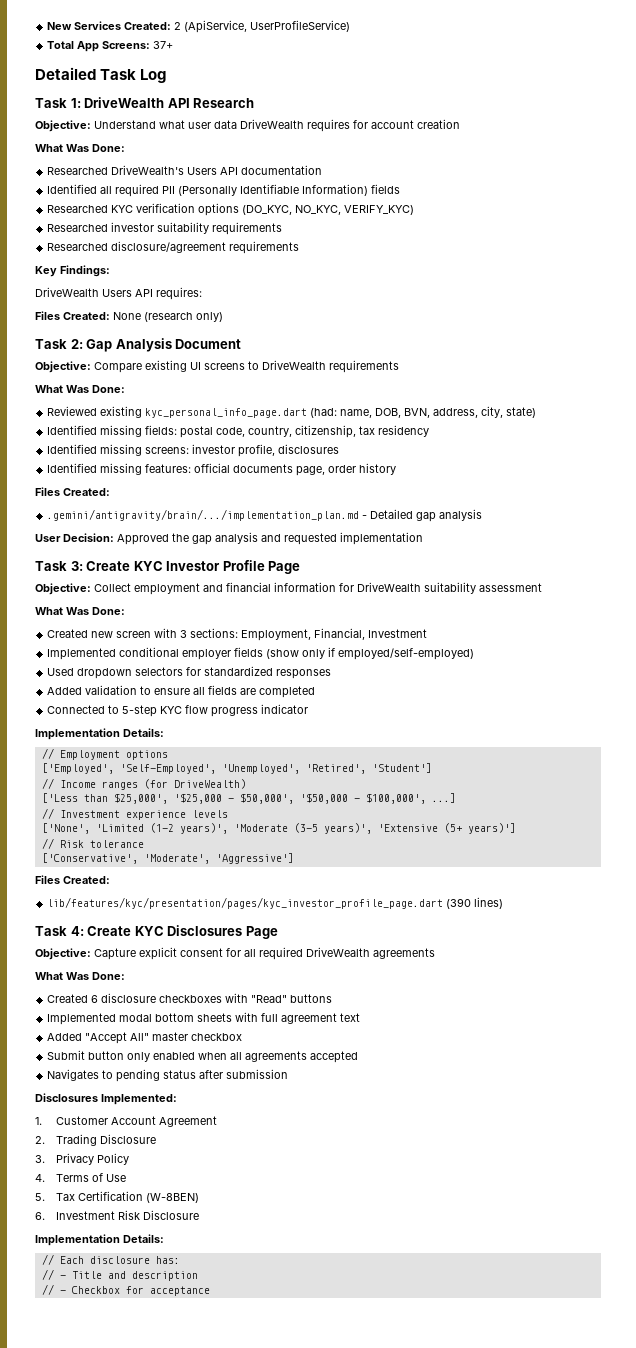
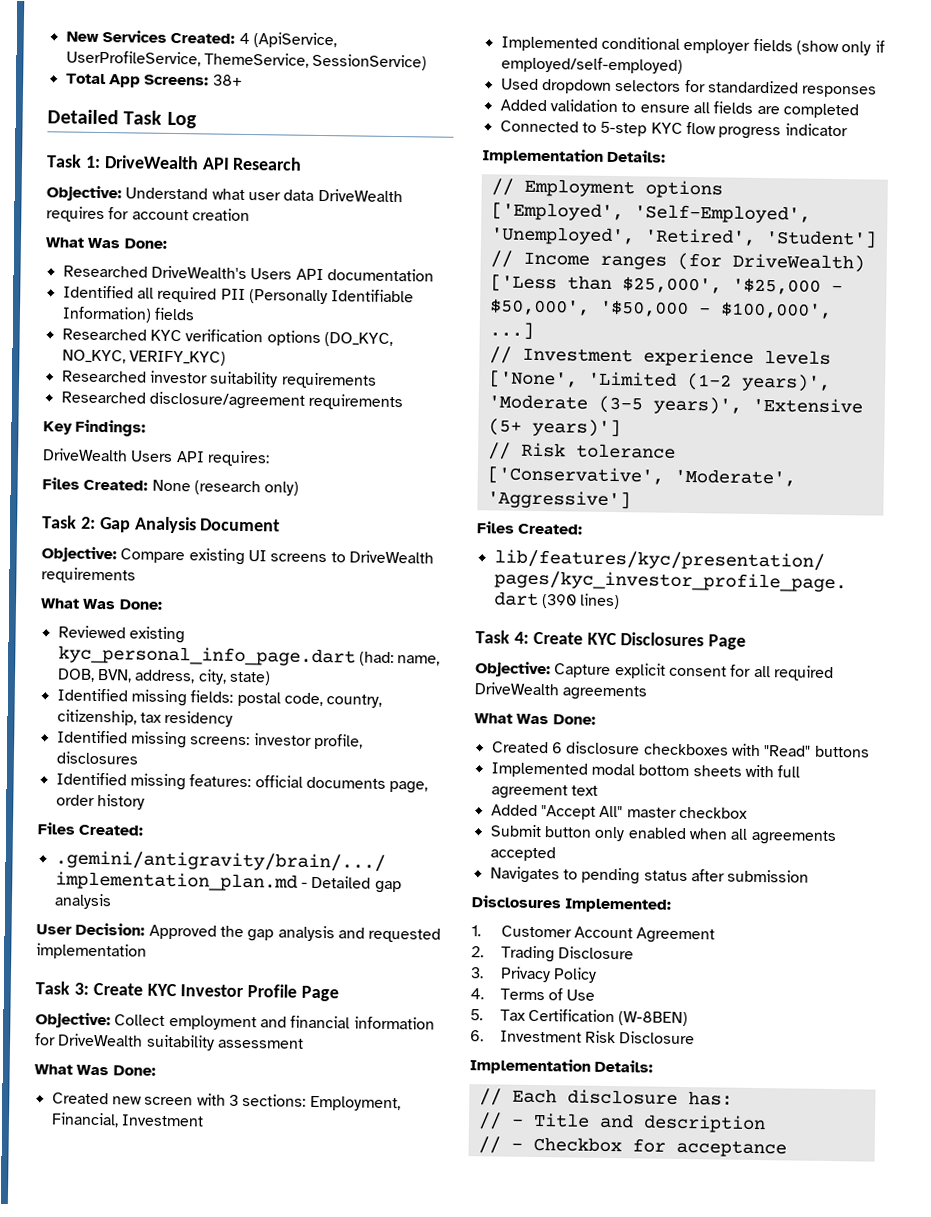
[174,20,351,33] 2 (ApiService, UserProfileService) -> [238,32,337,49] [65,50,428,71] 4 (ApiService, UserProfileService, ThemeService, SessionService)
[153,41,174,49] 37+ -> [212,74,243,86] 38+

